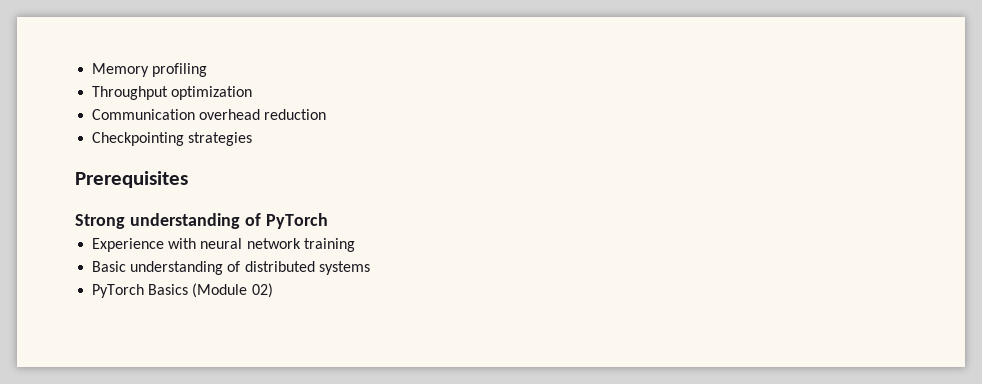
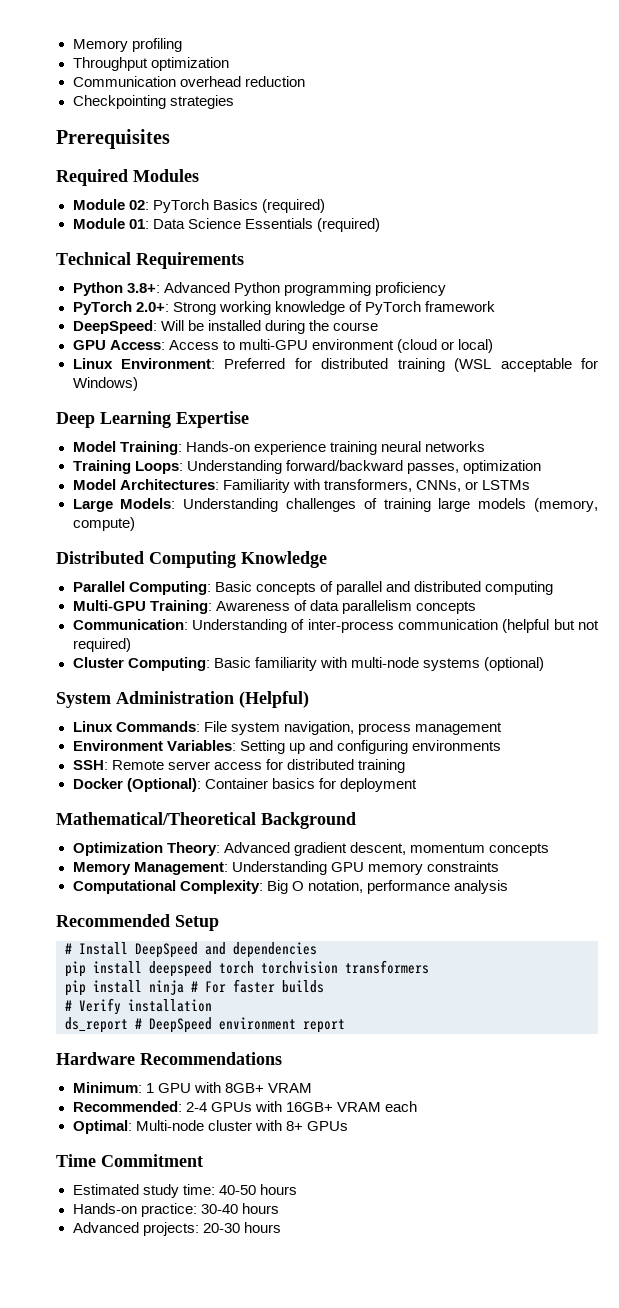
[75,213,328,229] [92,238,355,252] [92,261,370,275] [92,283,273,298] Strong understanding of PyTorch // Experience with neural network training // Basic understanding of distributed systems // PyTorch Basics (Module 02) -> [56,169,199,186] [72,199,325,213] [72,218,380,232] [56,252,244,269] [72,282,446,296] [72,301,495,315] [72,320,378,334] [72,339,493,353] [72,358,598,372] [72,377,138,391] [56,411,249,428] [72,441,485,455] [72,460,541,474] [72,479,530,493] [72,498,598,512] [72,517,135,531] [56,551,327,568] [72,581,553,595] [72,600,476,614] [72,619,599,633] [72,638,131,652] [72,657,544,671] [56,691,309,708] [72,721,502,735] [72,740,501,754] [72,759,405,773] [72,778,417,792] [56,812,356,829] [72,842,549,856] [72,861,499,875] [72,880,508,894] [56,914,219,931] [65,942,317,958] [65,960,429,977] [65,979,324,996] [65,998,212,1015] [65,1017,345,1033] [56,1052,282,1065] [72,1082,312,1093] [72,1101,417,1112] [72,1120,348,1134] [56,1154,203,1167] [72,1184,297,1198] [72,1203,279,1217] [72,1222,281,1236] Required Modules // Module 02: PyTorch Basics (required) // Module 01: Data Science Essentials (required) // Technical Requirements // Python 3.8+: Advanced Python programming proficiency // PyTorch 2.0+: Strong working knowledge of PyTorch framework // DeepSpeed: Will be installed during the course // GPU Access: Access to multi-GPU environment (cloud or local) // Linux Environment: Preferred for distributed training (WSL acceptable for Windows) // Deep Learning Expertise // Model Training: Hands-on experience training neural networks // Training Loops: Understanding forward/backward passes, optimization // Model Architectures: Familiarity with transformers, CNNs, or LSTMs // Large Models: Understanding challenges of training large models (memory, compute) // Distributed Computing Knowledge // Parallel Computing: Basic concepts of parallel and distributed computing // Multi-GPU Training: Awareness of data parallelism concepts // Communication: Understanding of inter-process communication (helpful but not required) // Cluster Computing: Basic familiarity with multi-node systems (optional) // System Administration (Helpful) // Linux Commands: File system navigation, process management // Environment Variables: Setting up and configuring environments // SSH: Remote server access for distributed training // Docker (Optional): Container basics for deployment // Mathematical/Theoretical Background // Optimization Theory: Advanced gradient descent, momentum concepts // Memory Management: Understanding GPU memory constraints // Computational Complexity: Big O notation, performance analysis // Recommended Setup // # Install DeepSpeed and dependencies // pip install deepspeed torch torchvision transformers // pip install ninja # For faster builds // # Verify installation // ds_report # DeepSpeed environment report // Hardware Recommendations // Minimum: 1 GPU with 8GB+ VRAM // Recommended: 2-4 GPUs with 16GB+ VRAM each // Optimal: Multi-node cluster with 8+ GPUs // Time Commitment // Estimated study time: 40-50 hours // Hands-on practice: 30-40 hours // Advanced projects: 20-30 hours

